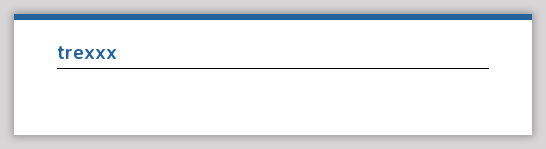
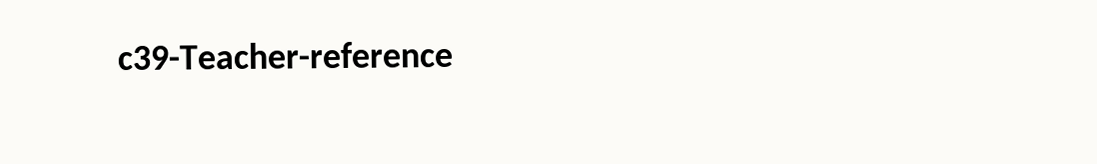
[57,46,117,59] trexxx -> [117,40,453,71] c39-Teacher-reference

